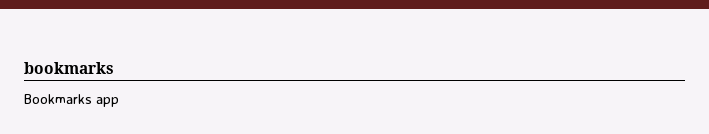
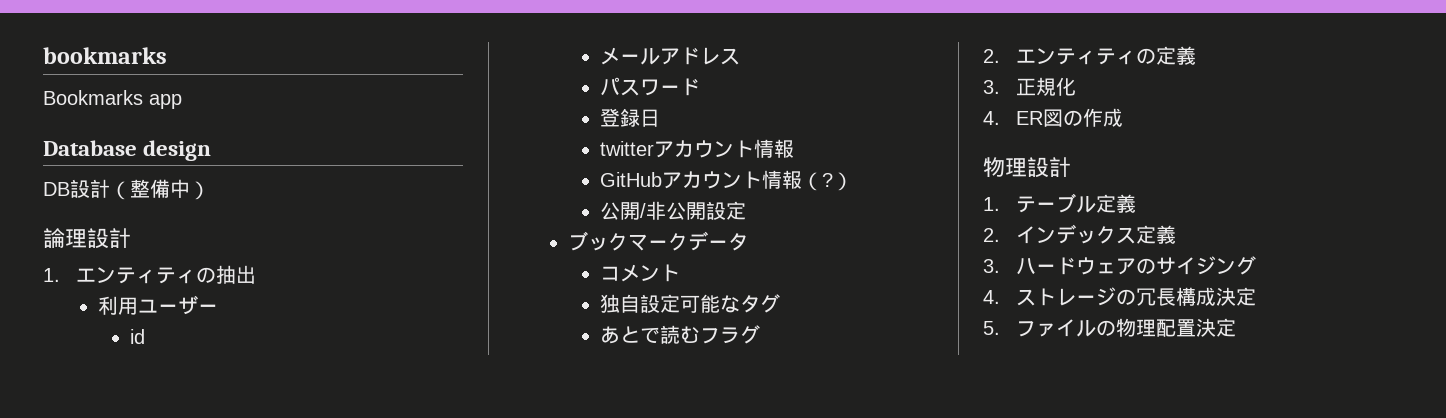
(119, 102) none -> [43,140,212,161] [43,179,210,200] [43,228,131,249] [43,265,256,284] [97,295,218,315] [130,329,146,344] [600,47,741,65] [600,77,701,96] [600,108,661,127] [600,139,795,158] [600,170,854,191] [600,201,747,220] [567,231,748,251] [600,264,681,282] [600,294,781,313] [600,325,761,344] [983,46,1196,65] [983,77,1076,96] [983,108,1123,127] [983,157,1071,178] [983,193,1136,213] [983,224,1176,244] [983,256,1256,275] [983,287,1256,306] [983,318,1236,337] // Database design // DB設計（整備中） // 論理設計 // 1.エンティティの抽出 // 利用ユーザー // id // メールアドレス // パスワード // 登録日 // twitterアカウント情報 // GitHubアカウント情報（?） // 公開/非公開設定 // ブックマークデータ // コメント // 独自設定可能なタグ // あとで読むフラグ // 2.エンティティの定義 // 3.正規化 // 4. ER図の作成 // 物理設計 // 1.テーブル定義 // 2.インデックス定義 // 3.ハードウェアのサイジング // 4.ストレージの冗長構成決定 // 5.ファイルの物理配置決定

